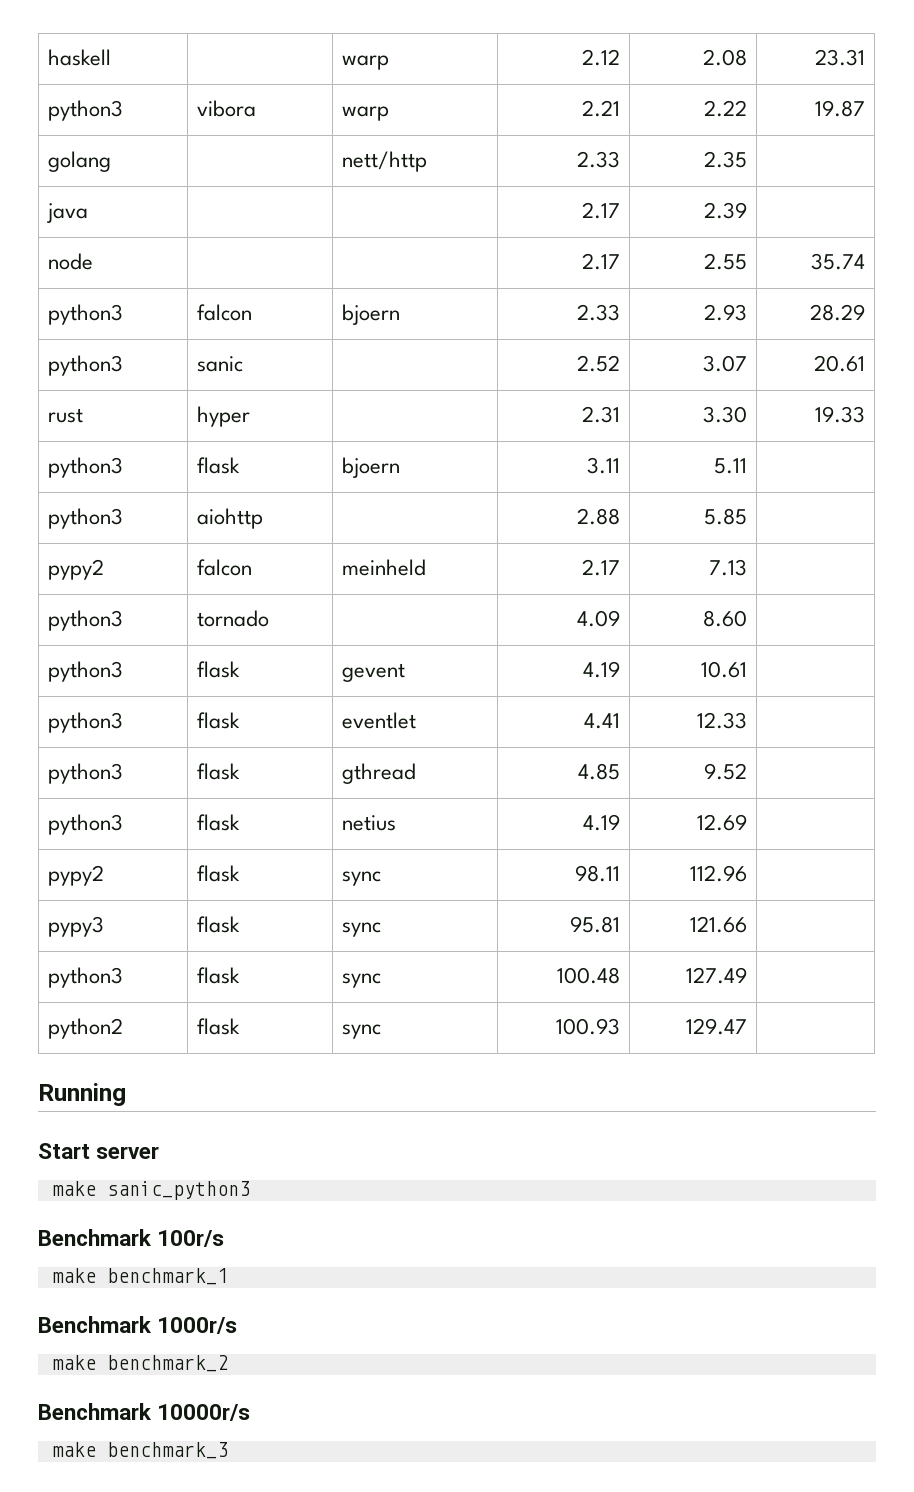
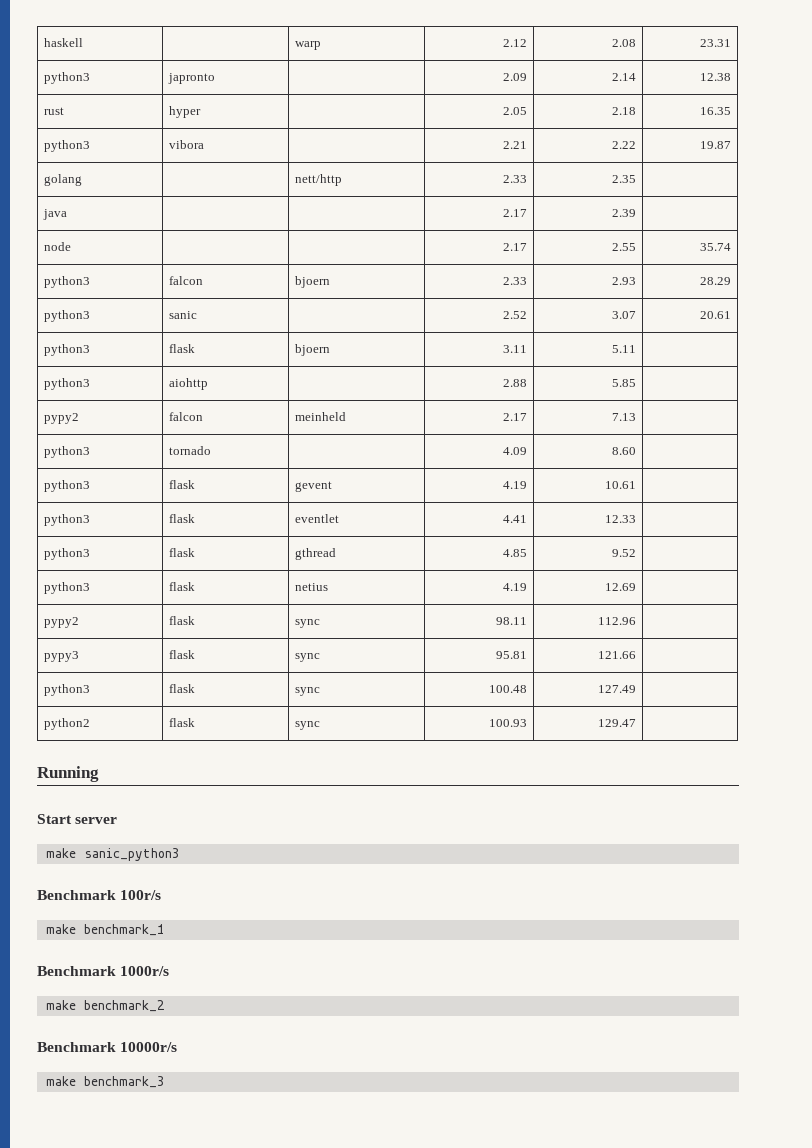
(866, 57) none -> [44,72,91,84] [168,73,216,84] [502,73,527,81] [611,73,636,81] [699,73,731,81] [44,107,65,115] [169,106,202,118] [502,107,527,115] [611,107,636,115] [699,107,731,115] // python3 | japronto | | 2.09 | 2.14 | 12.38 // rust | hyper | | 2.05 | 2.18 | 16.35
[341,106,389,121] warp -> (205, 144) none
[47,408,83,423] [196,406,250,427] [582,406,621,423] [703,406,748,423] [815,406,866,423] // rust | hyper | | 2.31 | 3.30 | 19.33 -> (731, 315) none

